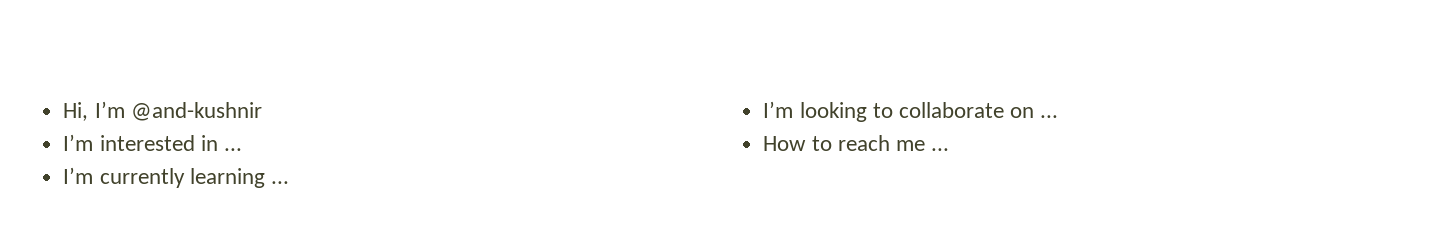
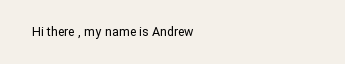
[63,101,262,121] [63,134,242,151] [63,167,289,188] [763,101,1059,122] [763,135,950,151] Hi, I’m @and-kushnir // I’m interested in ... // I’m currently learning ... // I’m looking to collaborate on ... // How to reach me ... -> [32,26,195,39] Hi there , my name is Andrew

